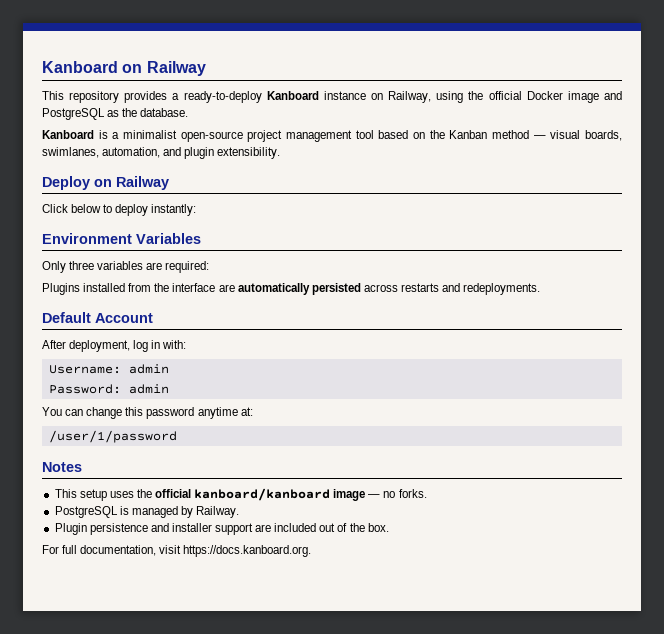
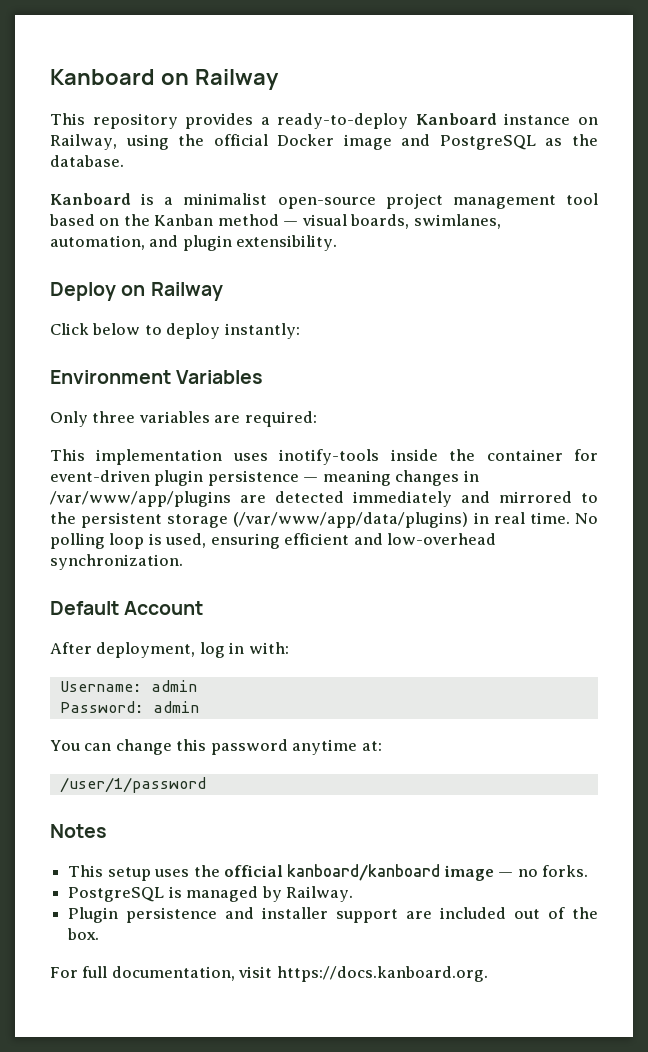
[42,283,541,295] Plugins installed from the interface are automatically persisted across restarts and redeployments. -> [50,449,599,465] [50,470,479,486] [50,491,598,507] [50,512,598,528] [50,533,497,549] [50,554,183,570] This implementation uses inotify-tools inside the container for event-driven plugin persistence — meaning changes in /var/www/app/plugins are detected immediately and mirrored to the persistent storage (/var/www/app/data/plugins) in real time. No polling loop is used, ensuring efficient and low-overhead synchronization.

